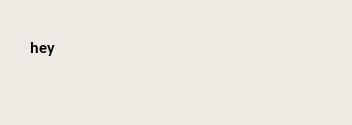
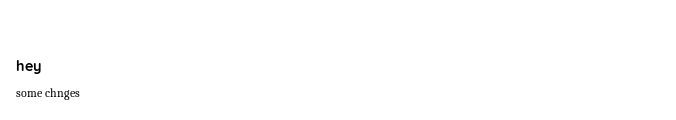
(55, 49) none -> [16,88,81,100] // some chnges

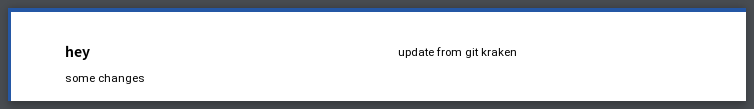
[45,88,81,100] chnges -> [98,74,146,84] [398,47,518,58] changes // update from git kraken

